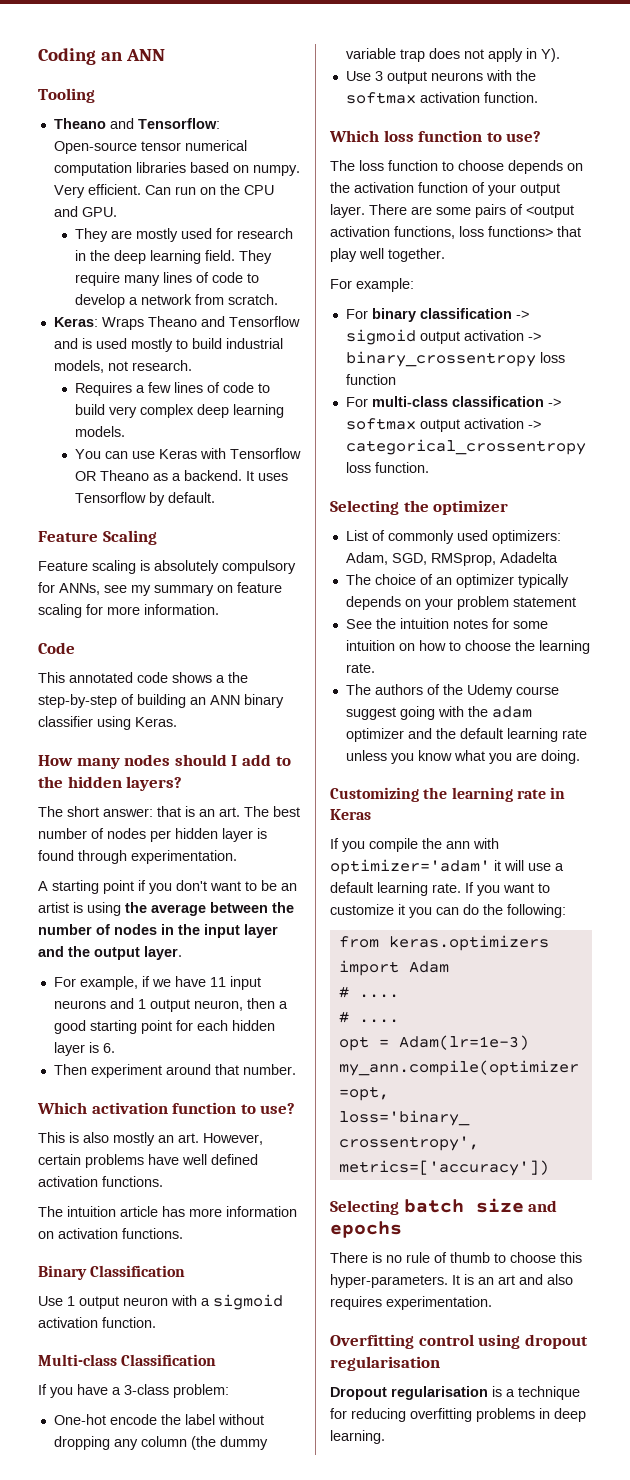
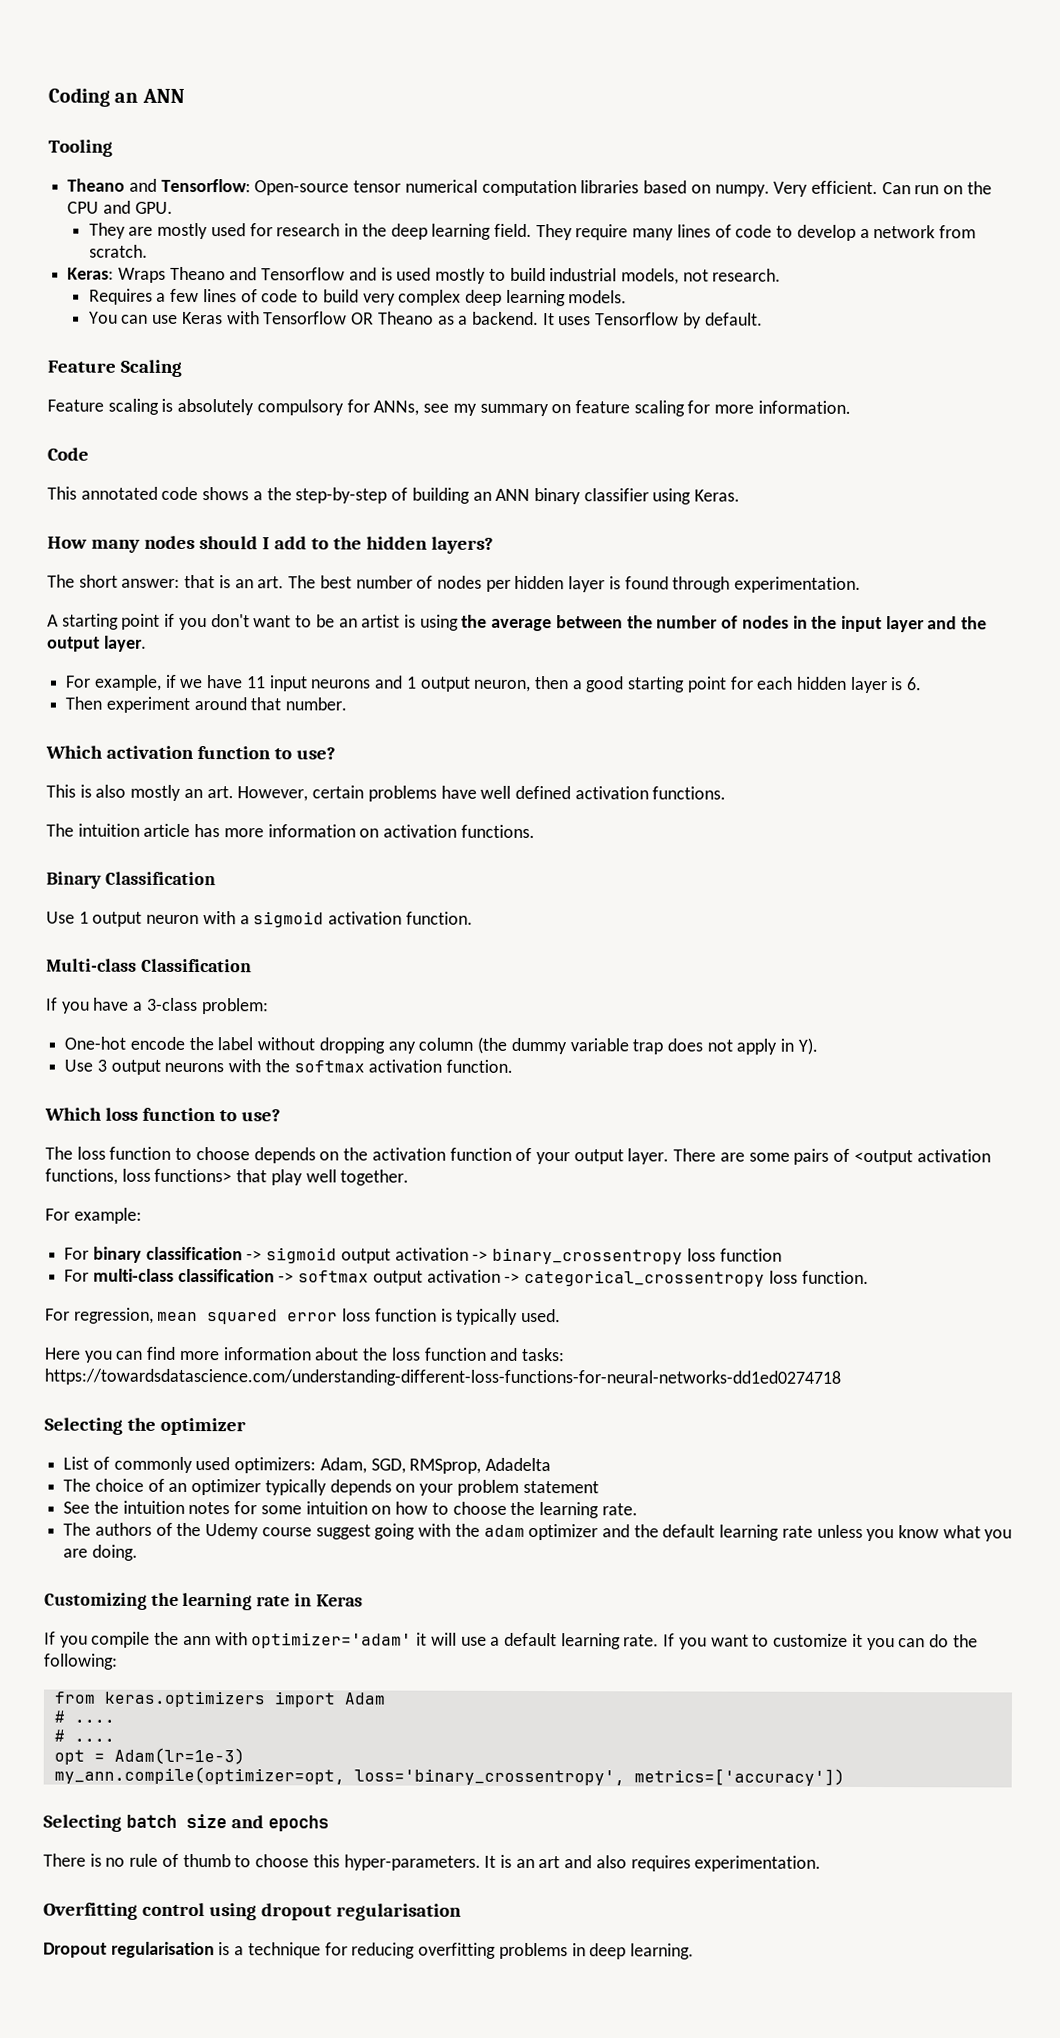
(429, 467) none -> [45,1307,562,1325] [44,1346,565,1363] [44,1368,841,1387] // For regression, mean squared error loss function is typically used. // Here you can find more information about the loss function and tasks: https://towardsdatascience.com/understanding-different-loss-functions-for-neural-networks-dd1ed0274718

